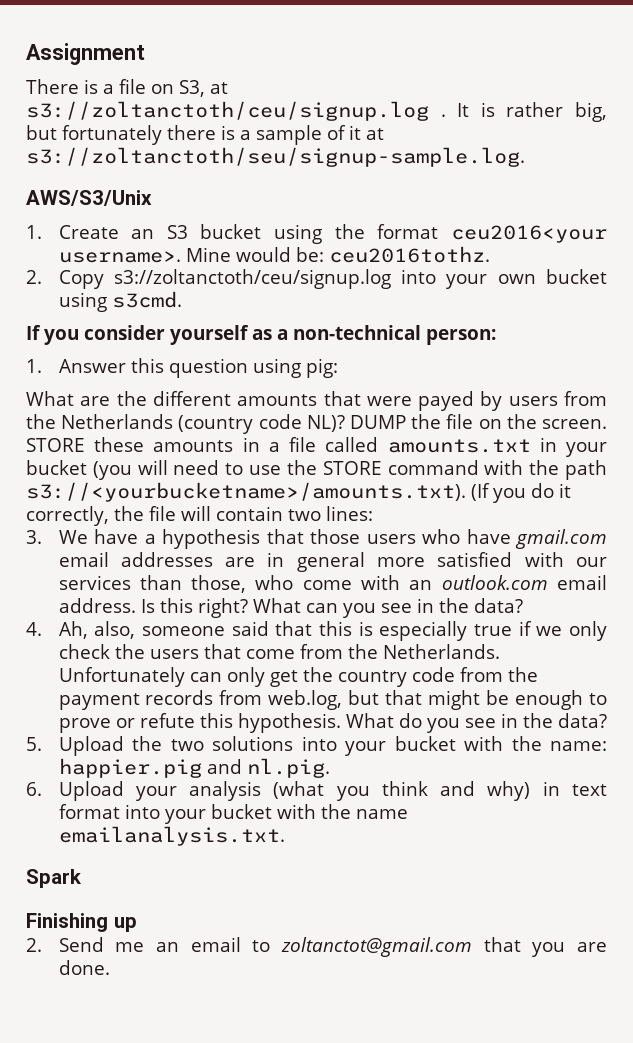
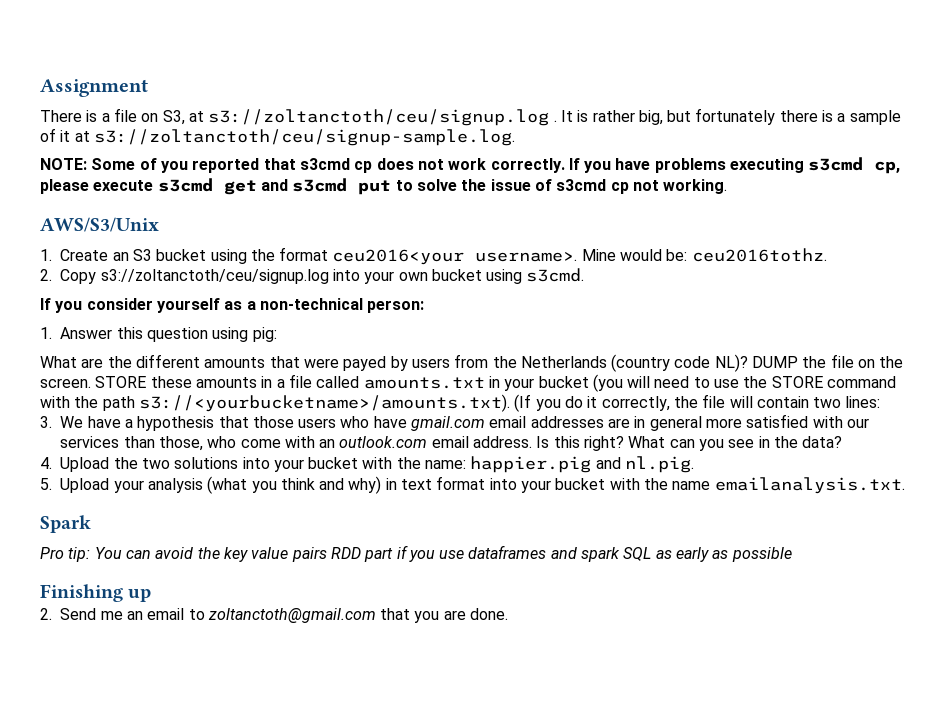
[26,147,525,167] s3://zoltanctoth/seu/signup-sample.log. -> [93,129,515,146] [40,157,901,174] [40,178,728,195] s3://zoltanctoth/ceu/signup-sample.log. // NOTE: Some of you reported that s3cmd cp does not work correctly. If you have problems executing s3cmd cp, please execute s3cmd get and s3cmd put to solve the issue of s3cmd cp not working.
[58,621,607,641] [58,644,500,659] [58,667,538,687] [58,690,607,710] [58,713,607,733] [26,737,42,751] Ah, also, someone said that this is especially true if we only check the users that come from the Netherlands. Unfortunately can only get the country code from the payment records from web.log, but that might be enough to prove or refute this hypothesis. What do you see in the data? // 5. -> (52, 463) none
[26,782,42,796] 6. -> [40,478,52,490] 5.
(82, 878) none -> [40,545,792,562] // Pro tip: You can avoid the key value pairs RDD part if you use dataframes and spark SQL as early as possible
[280,937,472,957] zoltanctot@gmail.com -> [207,608,376,623] zoltanctoth@gmail.com

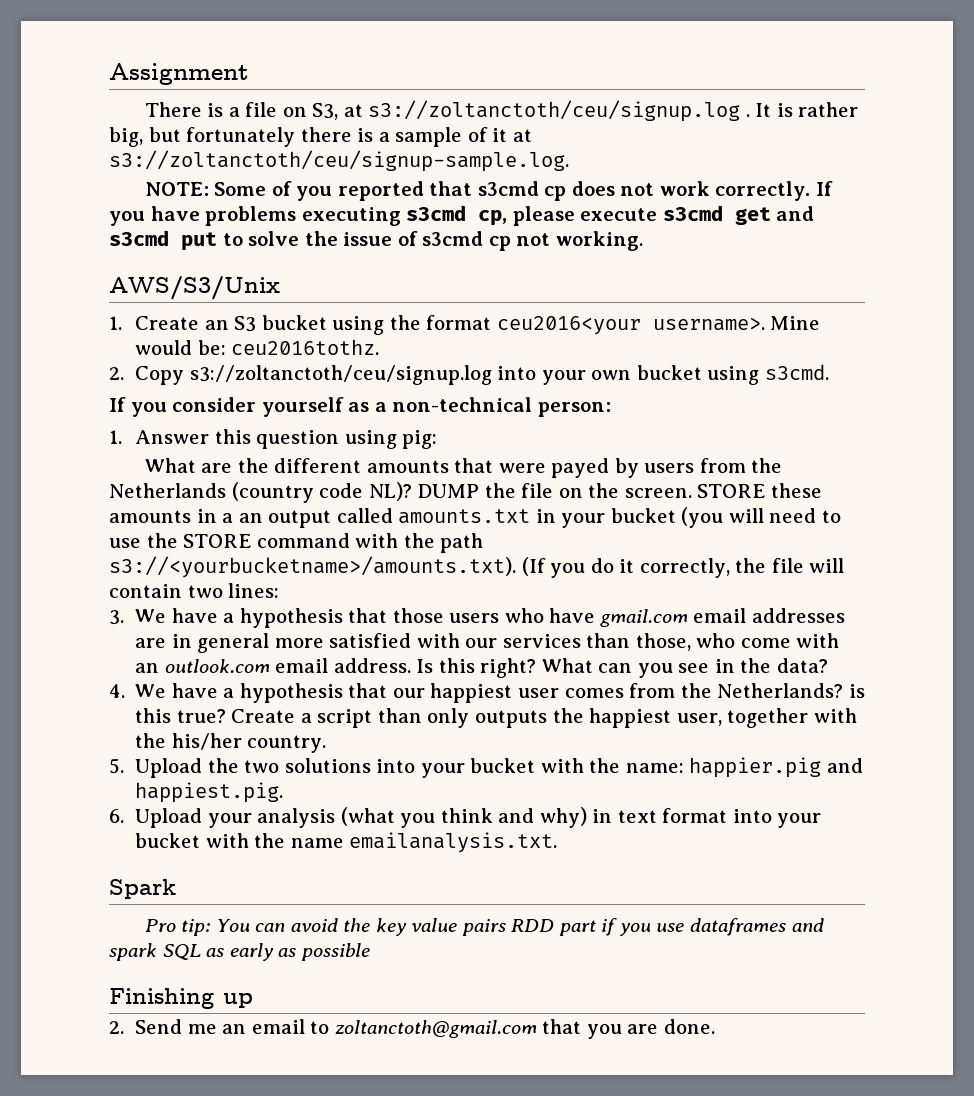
[288,374,312,388] file -> [238,510,332,528] an output
(52, 463) none -> [135,683,865,703] [135,708,857,728] [135,733,327,753] [109,758,124,774] We have a hypothesis that our happiest user comes from the Netherlands? is this true? Create a script than only outputs the happiest user, together with the his/her country. // 5.
[625,456,695,473] [40,478,52,490] nl.pig. // 5. -> [135,782,284,803] [109,809,124,823] happiest.pig. // 6.

